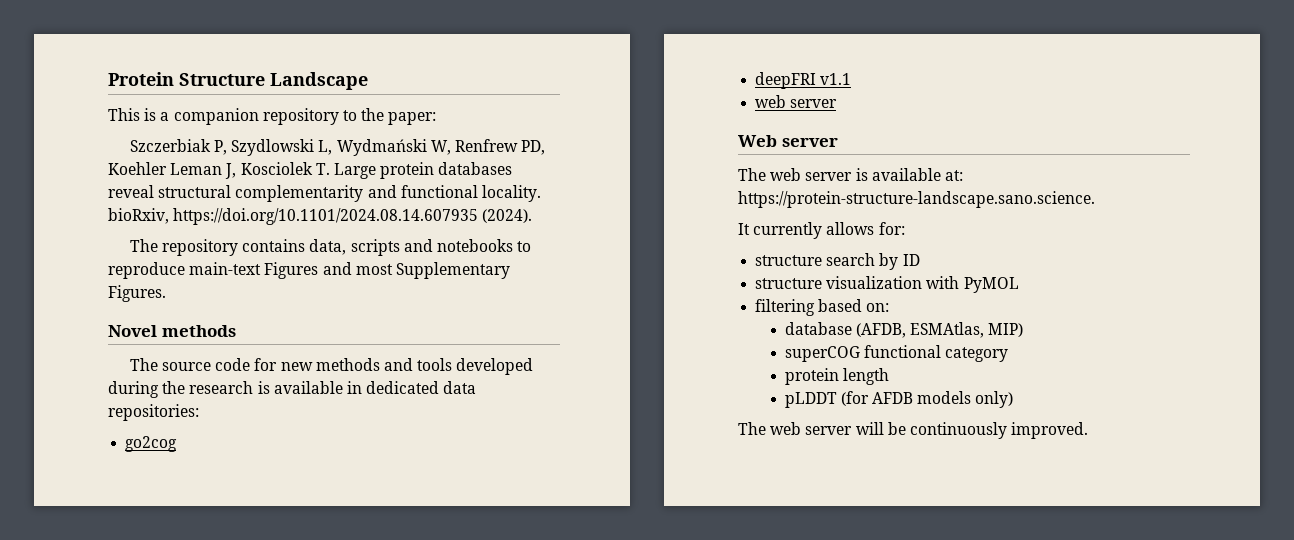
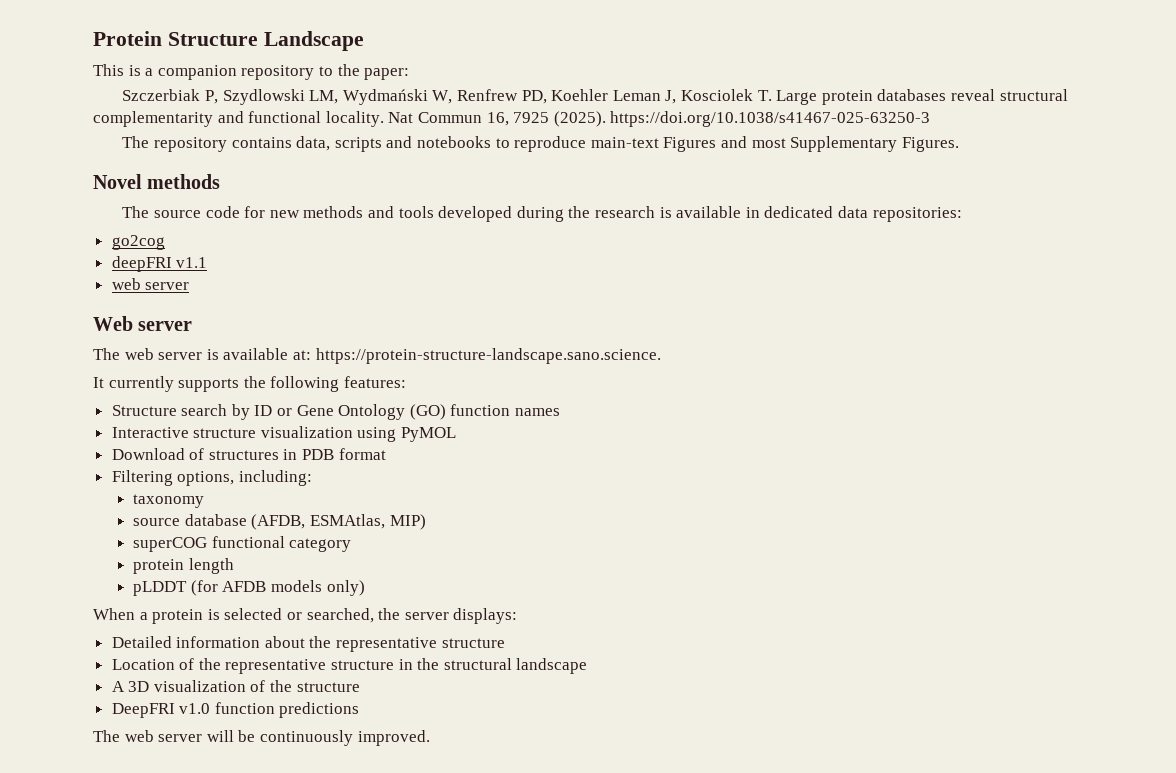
[318,140,333,155] L, -> [309,90,339,104] LM,
[108,208,533,225] bioRxiv, https://doi.org/10.1101/2024.08.14.607935 (2024). -> [388,111,931,127] Nat Commun 16, 7925 (2025). https://doi.org/10.1038/s41467-025-63250-3
[826,222,905,235] [755,253,920,270] allows for: // structure search by ID // -> [178,376,406,392] [111,404,561,420] [111,427,189,438] supports the following features: // Structure search by ID or Gene Ontology (GO) function names // Interactive
[926,276,960,289] with -> [357,427,397,442] using
[755,299,890,316] filtering based on: // -> [111,448,386,460] [111,470,312,486] [133,494,205,508] [133,518,181,526] Download of structures in PDB format // Filtering options, including: // taxonomy // source
(1014, 399) none -> [93,608,518,624] [111,636,505,652] [111,658,588,674] [111,680,360,692] [111,702,360,718] // When a protein is selected or searched, the server displays: // Detailed information about the representative structure // Location of the representative structure in the structural landscape // A 3D visualization of the structure // DeepFRI v1.0 function predictions

